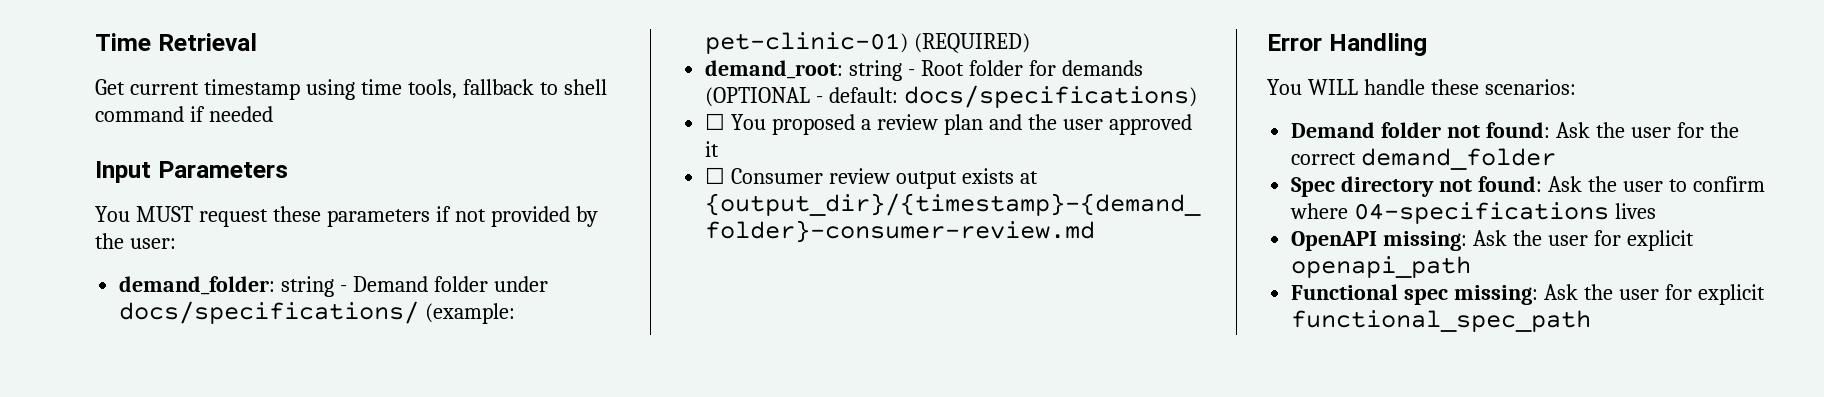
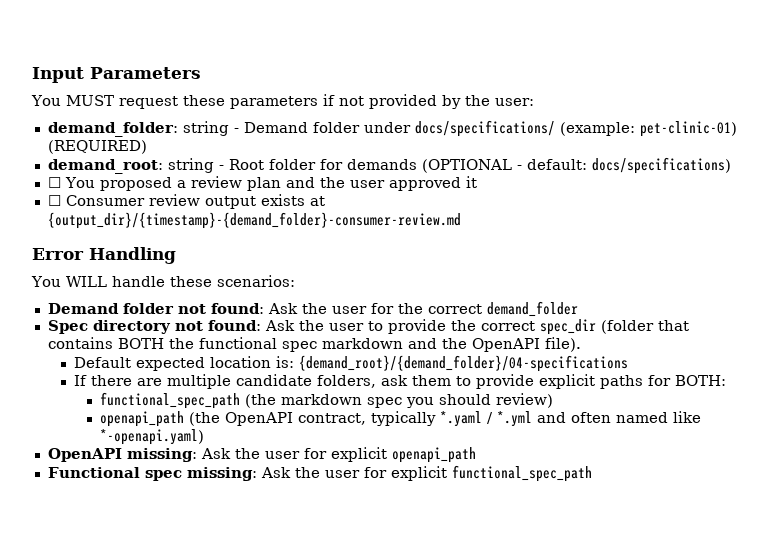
[95,33,257,51] [95,79,607,100] [95,106,273,122] Time Retrieval // Get current timestamp using time tools, fallback to shell command if needed // -> (32, 75) none
[1692,176,1765,192] [1290,202,1657,224] confirm where 04-specifications lives -> [387,319,689,335] [47,337,581,352] [73,355,628,372] [73,374,726,389] [99,392,553,409] [99,411,701,427] [99,429,204,445] provide the correct spec_dir (folder that contains BOTH the functional spec markdown and the OpenAPI file). // Default expected location is: {demand_root}/{demand_folder}/04-specifications // If there are multiple candidate folders, ask them to provide explicit paths for BOTH: // functional_spec_path (the markdown spec you should review) // openapi_path (the OpenAPI contract, typically *.yaml / *.yml and often named like *-openapi.yaml)

